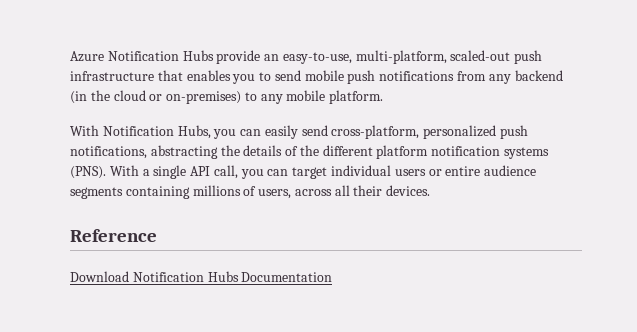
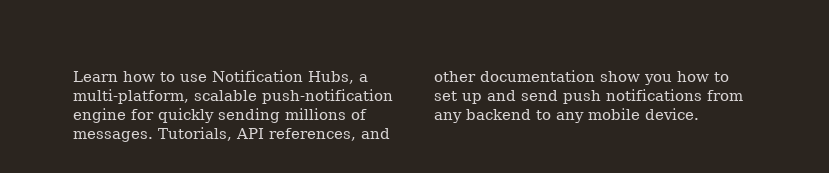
[70,50,543,64] [70,70,344,84] Azure Notification Hubs provide an easy-to-use, multi-platform, scaled-out push infrastructure that enables you to send mobile -> [73,70,368,84] [73,89,393,104] [73,108,367,123] [73,127,390,142] [434,70,729,85] [434,90,558,104] Learn how to use Notification Hubs, a multi-platform, scalable push-notification engine for quickly sending millions of messages. Tutorials, API references, and other documentation show you how to set up and send
[70,90,384,104] [70,125,529,139] [70,145,550,159] [70,165,537,179] [70,185,431,199] [70,229,157,242] [70,271,333,282] (in the cloud or on-premises) to any mobile platform. // With Notification Hubs, you can easily send cross-platform, personalized push notifications, abstracting the details of the different platform notification systems (PNS). With a single API call, you can target individual users or entire audience segments containing millions of users, across all their devices. // Reference // Download Notification Hubs Documentation -> [536,108,699,123] to any mobile device.

